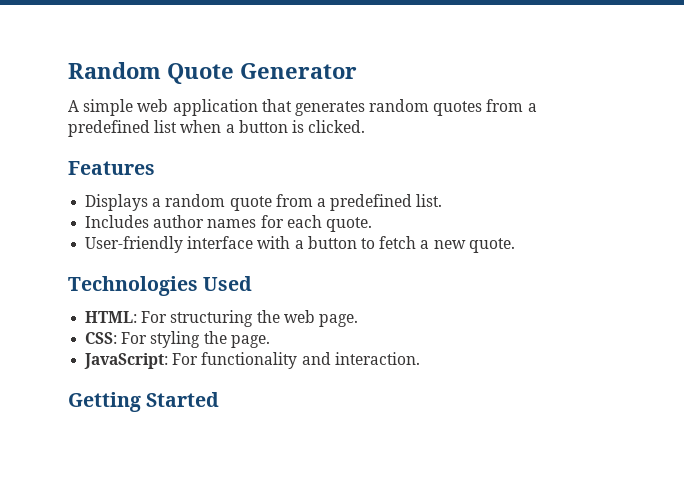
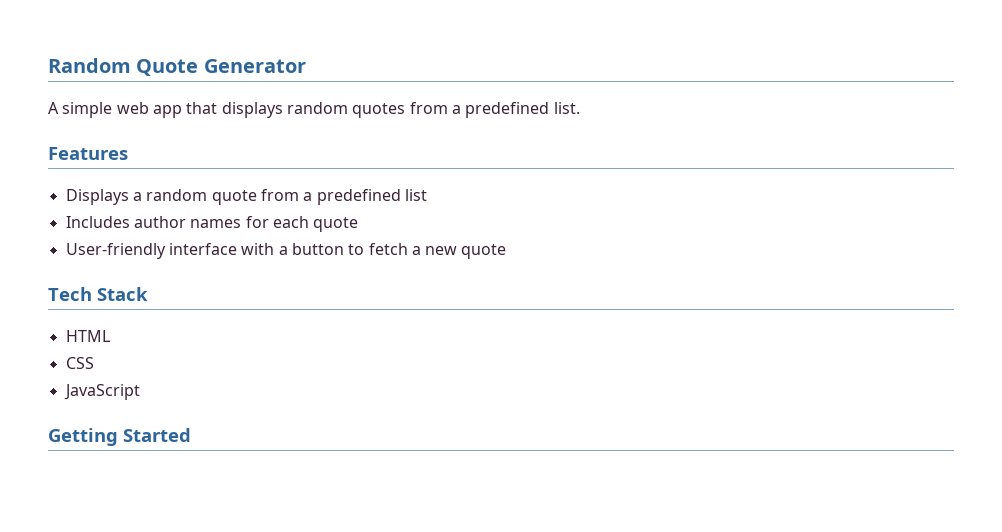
[172,99,365,116] application that generates -> [152,102,283,118] app that displays
[154,120,366,133] list when a button is clicked. -> [553,102,580,114] list.
[416,194,443,207] list. -> [404,189,427,201] list
[325,217,372,232] quote. -> [313,217,359,232] quote
[468,238,515,253] [68,276,253,296] [85,310,358,327] [85,331,270,348] [84,352,420,369] quote. // Technologies Used // HTML: For structuring the web page. // CSS: For styling the page. // JavaScript: For functionality and interaction. -> [461,244,507,259] [48,287,148,301] [65,330,110,342] [65,357,94,369] [63,384,140,400] quote // Tech Stack // HTML // CSS // JavaScript

